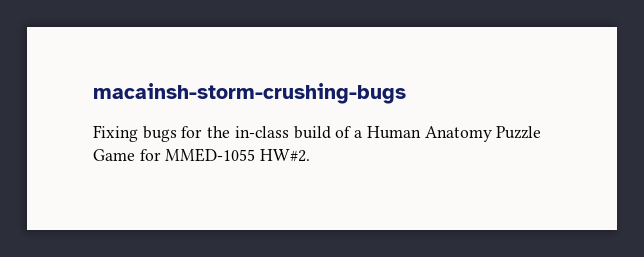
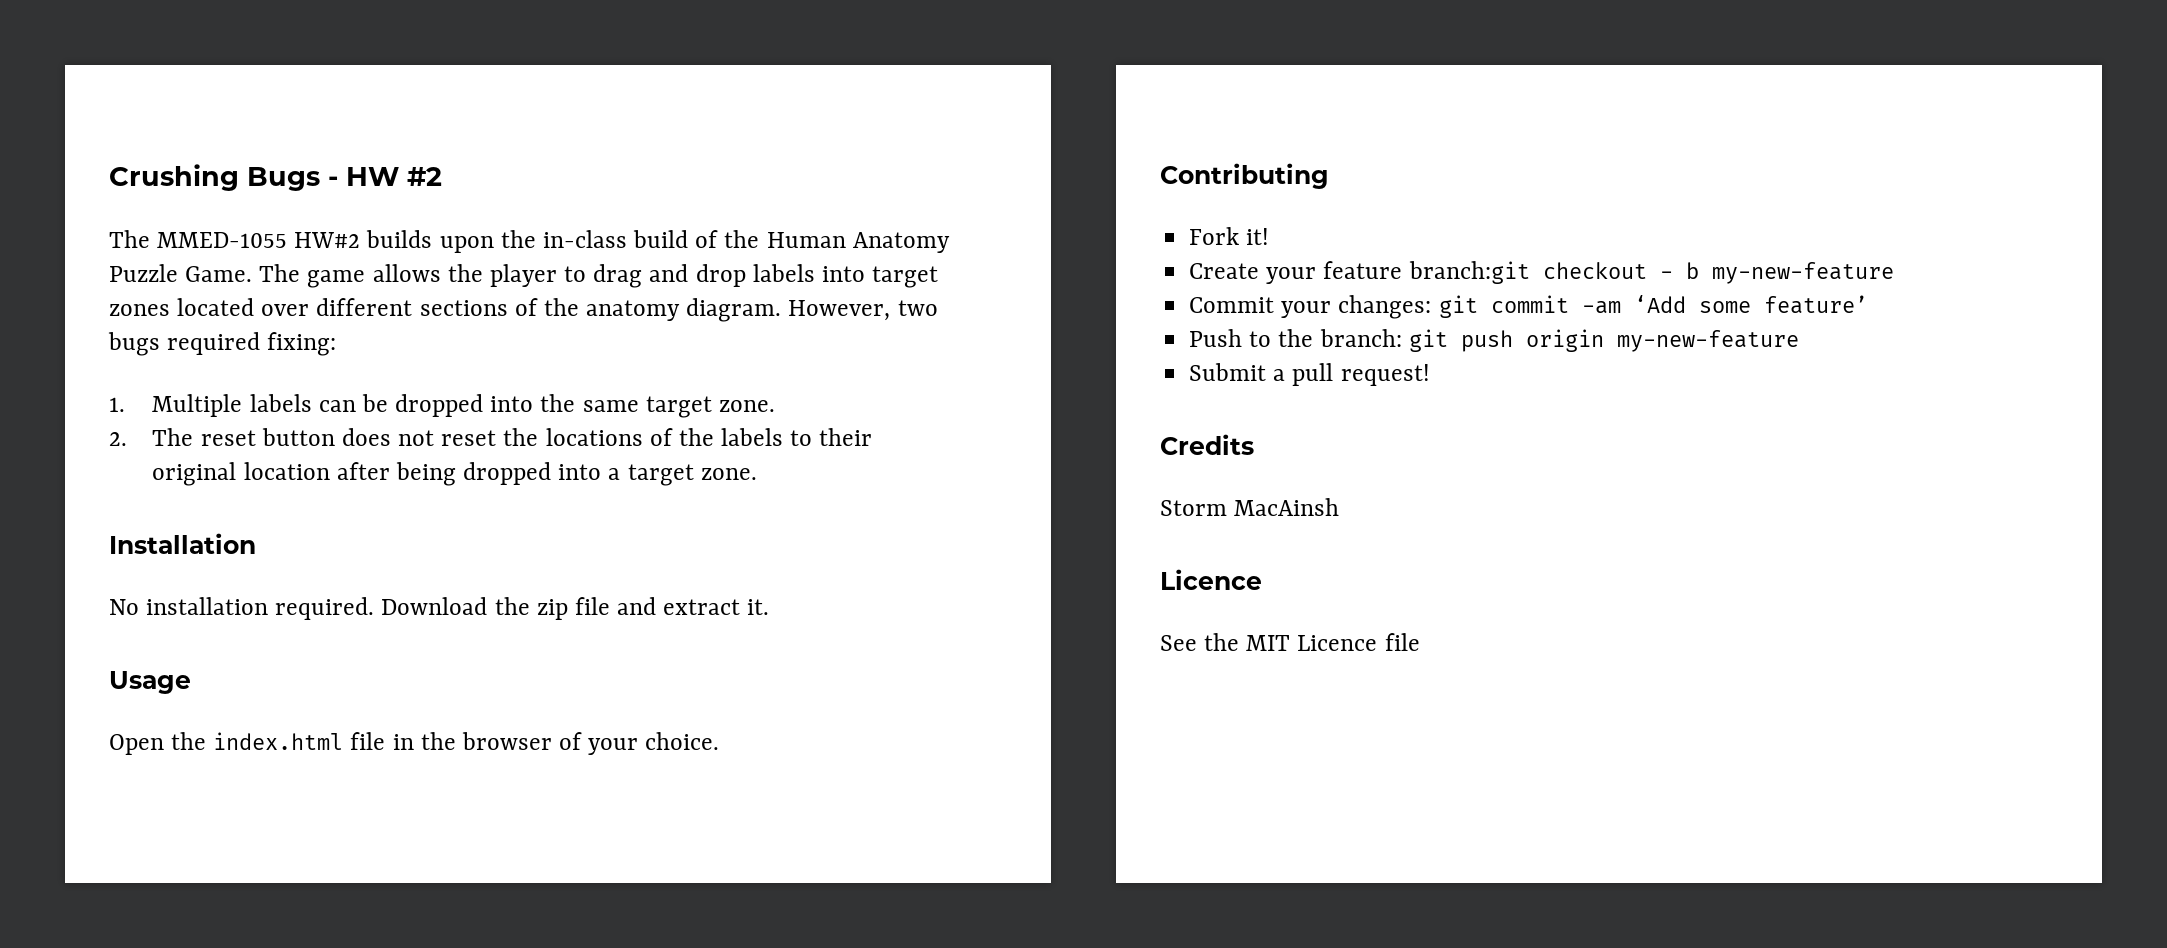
[93,83,406,104] [93,125,203,142] macainsh-storm-crushing-bugs // Fixing bugs for -> [109,164,442,191] [109,230,494,253] Crushing Bugs - HW #2 // The MMED-1055 HW#2 builds upon
[354,130,363,138] a -> [724,230,760,248] the
[93,148,311,162] Game for MMED-1055 HW#2. -> [185,264,939,288] [109,298,938,322] [108,332,337,356] [109,394,775,418] [109,428,873,446] [152,462,757,486] [109,533,256,554] [109,597,770,620] [109,671,191,694] [109,732,720,755] [1160,163,1329,189] [1189,227,1270,245] [1189,261,1894,284] [1189,295,1868,319] [1189,329,1799,352] [1189,363,1430,386] [1160,434,1254,455] [1160,498,1340,516] [1160,569,1262,590] [1160,633,1420,651] Game. The game allows the player to drag and drop labels into target zones located over different sections of the anatomy diagram. However, two bugs required fixing: // 1. Multiple labels can be dropped into the same target zone. // 2. The reset button does not reset the locations of the labels to their original location after being dropped into a target zone. // Installation // No installation required. Download the zip file and extract it. // Usage // Open the index.html file in the browser of your choice. // Contributing // Fork it! // Create your feature branch:git checkout - b my-new-feature // Commit your changes: git commit -am ‘Add some feature’ // Push to the branch: git push origin my-new-feature // Submit a pull request! // Credits // Storm MacAinsh // Licence // See the MIT Licence file

